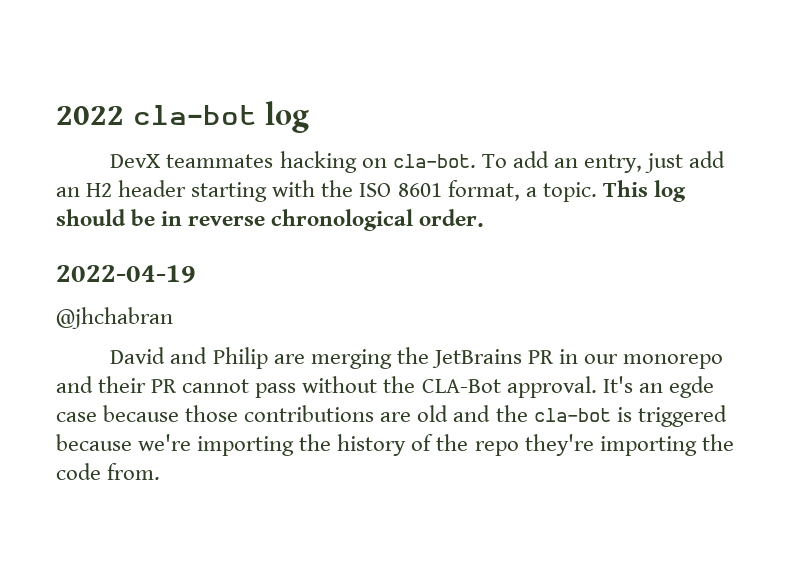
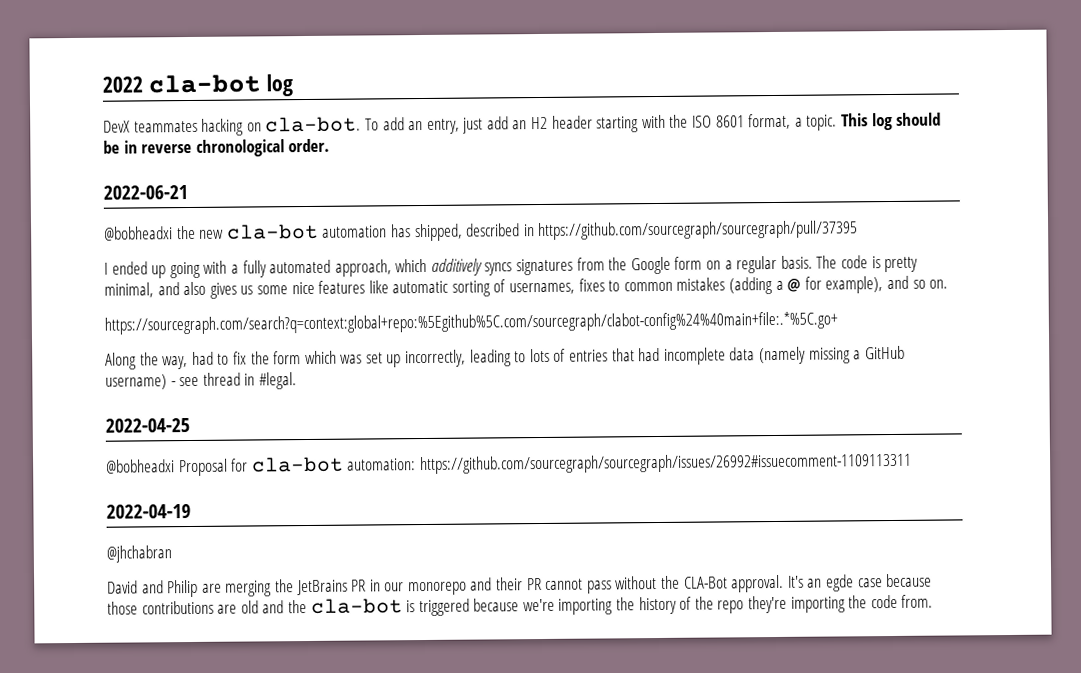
(485, 218) none -> [103,185,188,200] [104,220,859,242] [104,255,919,279] [104,275,949,299] [104,311,838,335] [105,345,905,370] [105,372,297,390] [105,418,190,433] [106,452,912,477] // 2022-06-21 // @bobheadxi the new cla-bot automation has shipped, described in https://github.com/sourcegraph/sourcegraph/pull/37395 // I ended up going with a fully automated approach, which additively syncs signatures from the Google form on a regular basis. The code is pretty minimal, and also gives us some nice features like automatic sorting of usernames, fixes to common mistakes (adding a @ for example), and so on. // https://sourcegraph.com/search?q=context:global+repo:%5Egithub%5C.com/sourcegraph/clabot-config%24%40main+file:.*%5C.go+ // Along the way, had to fix the form which was set up incorrectly, leading to lots of entries that had incomplete data (namely missing a GitHub username) - see thread in #legal. // 2022-04-25 // @bobheadxi Proposal for cla-bot automation: https://github.com/sourcegraph/sourcegraph/issues/26992#issuecomment-1109113311

